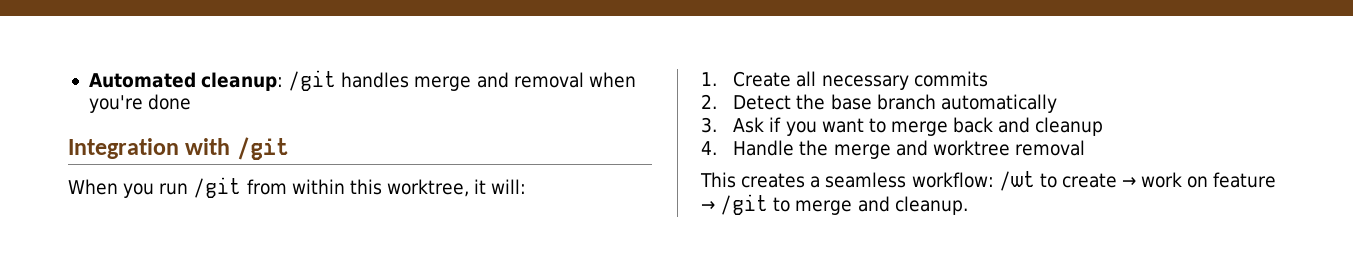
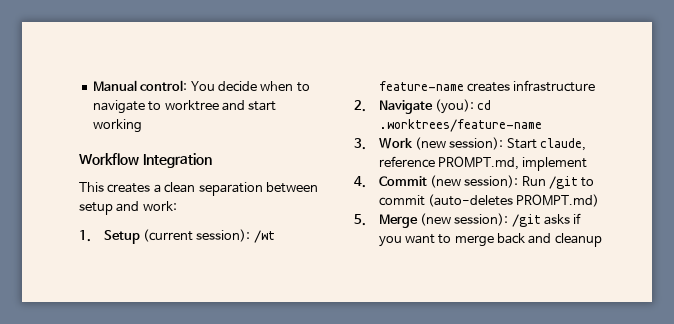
[88,70,636,91] [88,94,192,113] [68,137,289,160] [68,177,527,198] [701,71,988,90] [701,94,1057,113] [701,117,765,133] Automated cleanup: /git handles merge and removal when you're done // Integration with /git // When you run /git from within this worktree, it will: // 1. Create all necessary commits // 2. Detect the base branch automatically // 3. Ask -> [92,80,310,92] [92,100,277,114] [92,119,142,133] [79,153,212,168] [79,182,318,196] [79,201,177,215] [79,229,275,244] [378,80,596,92] [354,99,492,114] [378,119,542,132] [354,137,587,151] [378,156,588,171] [354,175,595,189] [378,194,600,207] [354,213,571,228] Manual control: You decide when to navigate to worktree and start working // Workflow Integration // This creates a clean separation between setup and work: // 1. Setup (current session): /wt feature-name creates infrastructure // 2. Navigate (you): cd .worktrees/feature-name // 3. Work (new session): Start claude, reference PROMPT.md, implement // 4. Commit (new session): Run /git to commit (auto-deletes PROMPT.md) // 5. Merge (new session): /git asks
[701,140,1085,159] [700,171,1277,191] [701,194,968,215] // 4. Handle the merge and worktree removal // This creates a seamless workflow: /wt to create → work on feature → /git to merge and cleanup. -> (602, 240) none

